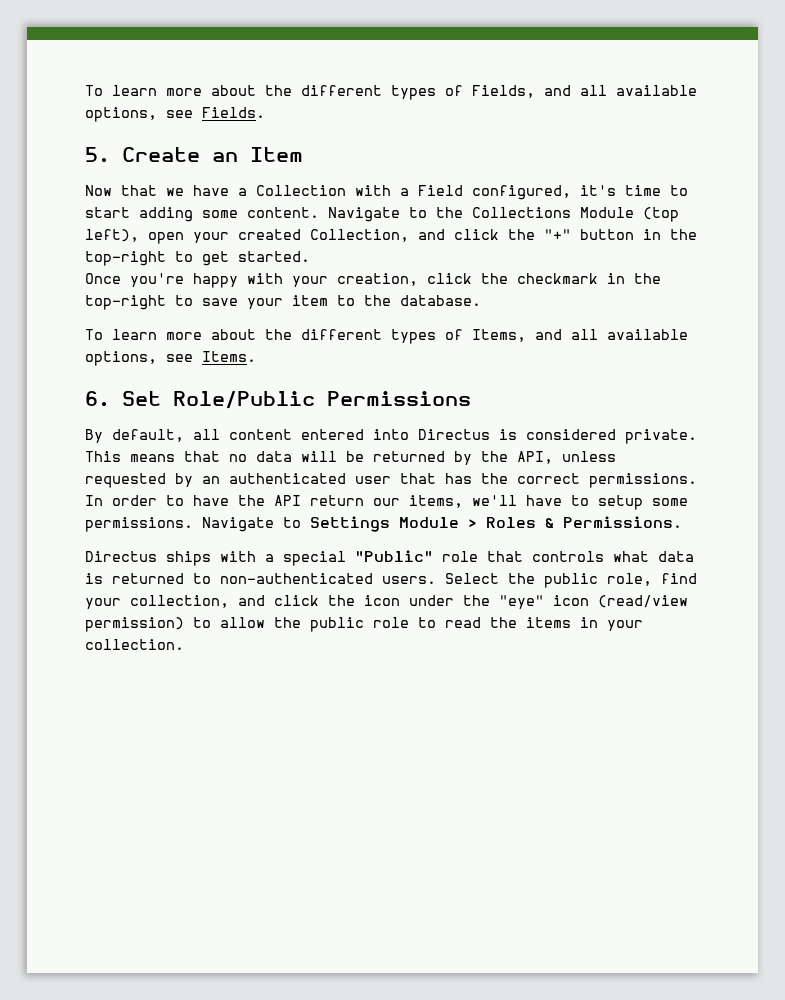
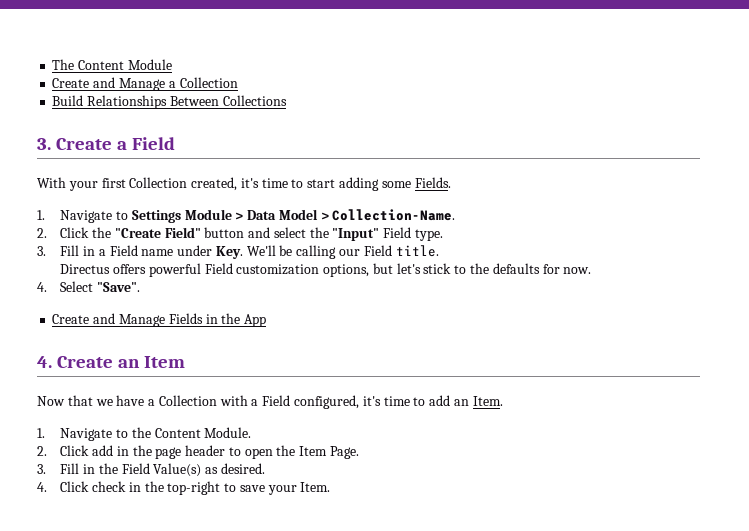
[85,85,697,100] [85,107,265,122] [85,147,110,163] To learn more about the different types of Fields, and all available options, see Fields. // 5. -> [52,59,172,70] [52,77,238,91] [52,95,287,109] [37,137,176,150] [37,177,451,191] [37,209,456,223] [37,227,444,241] [37,245,439,259] [60,263,592,277] [37,281,141,292] [52,313,267,327] [37,356,52,368] The Content Module // Create and Manage a Collection // Build Relationships Between Collections // 3. Create a Field // With your first Collection created, it's time to start adding some Fields. // 1. Navigate to Settings Module > Data Model > Collection-Name. // 2. Click the "Create Field" button and select the "Input" Field type. // 3. Fill in a Field name under Key. We'll be calling our Field title. // Directus offers powerful Field customization options, but let's stick to the defaults for now. // 4. Select "Save". // Create and Manage Fields in the App // 4.
[85,207,679,222] [85,229,697,244] [85,251,310,266] [85,273,598,288] start adding some content. Navigate to the Collections Module (top left), open your created Collection, and click the "+" button in the top-right to get started. // Once you're happy with your creation, click the checkmark -> [429,395,503,406] [37,427,252,441] [37,445,360,459] [37,463,265,477] [37,481,127,492] add an Item. // 1. Navigate to the Content Module. // 2. Click add in the page header to open the Item Page. // 3. Fill in the Field Value(s) as desired. // 4. Click check
[292,295,481,306] [85,329,688,344] [85,351,256,366] [85,391,471,409] [85,429,697,444] [85,451,616,465] [85,473,697,488] [85,495,688,510] [85,516,682,532] [85,550,694,566] [85,573,697,588] [85,595,688,609] [85,617,643,632] [85,639,184,650] item to the database. // To learn more about the different types of Items, and all available options, see Items. // 6. Set Role/Public Permissions // By default, all content entered into Directus is considered private. This means that no data will be returned by the API, unless requested by an authenticated user that has the correct permissions. In order to have the API return our items, we'll have to setup some permissions. Navigate to Settings Module > Roles & Permissions. // Directus ships with a special "Public" role that controls what data is returned to non-authenticated users. Select the public role, find your collection, and click the icon under the "eye" icon (read/view permission) to allow the public role to read the items in your collection. -> [300,482,331,492] Item.

